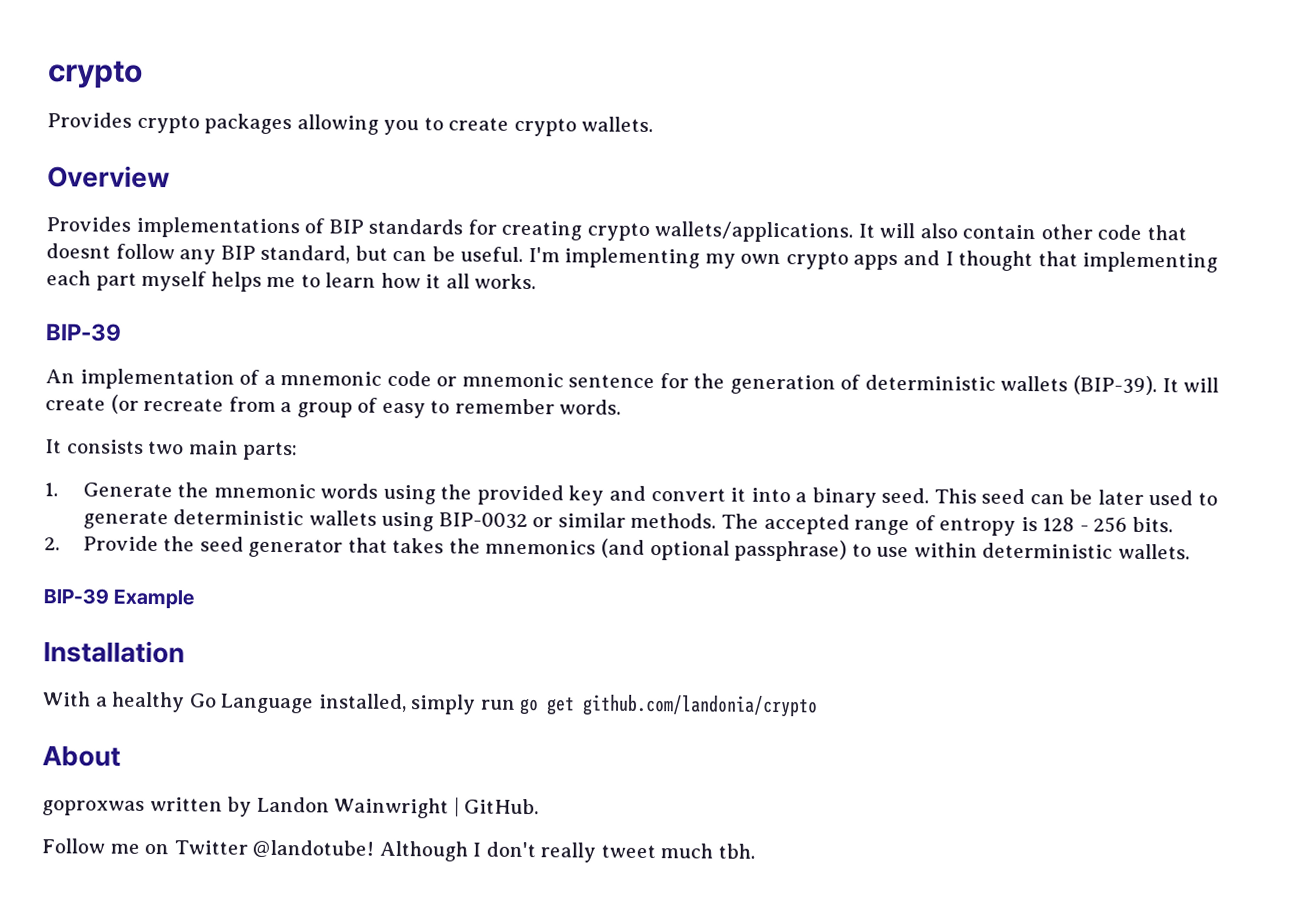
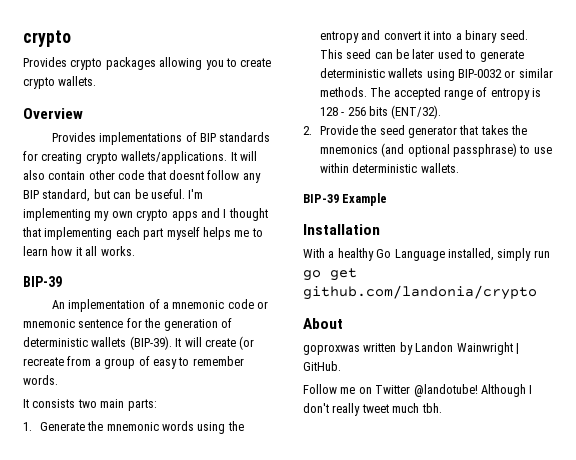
[476,484,605,506] provided key -> [319,31,359,43] entropy
[1131,516,1173,533] bits. -> [369,105,442,119] bits (ENT/32).

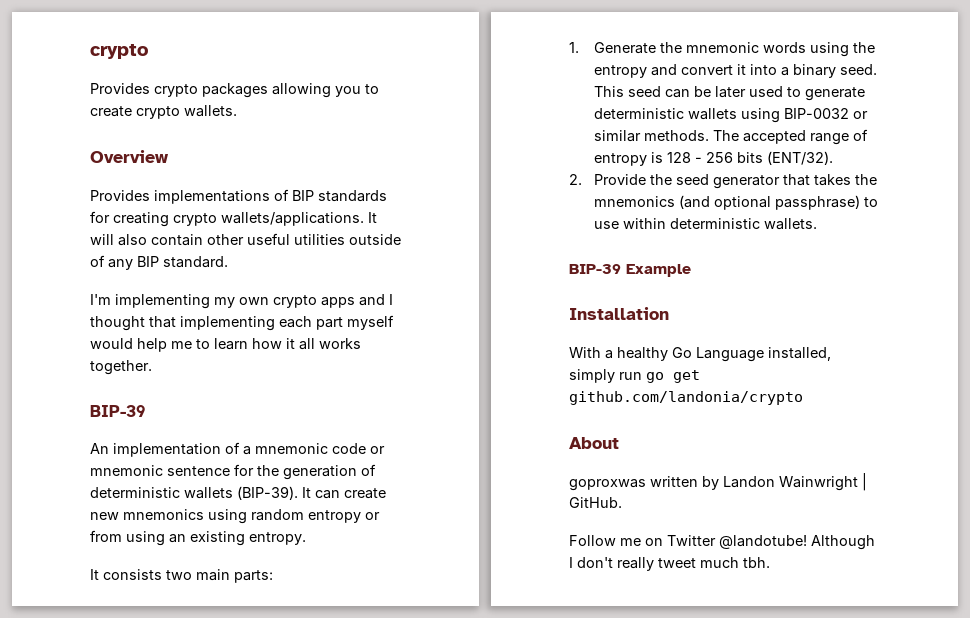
[118,170,261,183] [23,189,185,202] code that doesnt follow any BIP standard, but can be useful. -> [247,233,401,245] [90,255,228,270] useful utilities outside of any BIP standard. //
[202,227,231,240] helps -> [90,338,167,352] would help
[100,246,135,256] works. -> [319,338,361,349] [90,360,152,375] works together.
[184,336,255,350] [23,356,244,369] [23,375,58,385] will create (or recreate from a group of easy to remember words. -> [315,488,386,499] [90,509,380,524] [90,530,306,546] can create new mnemonics using random entropy or from using an existing entropy.

